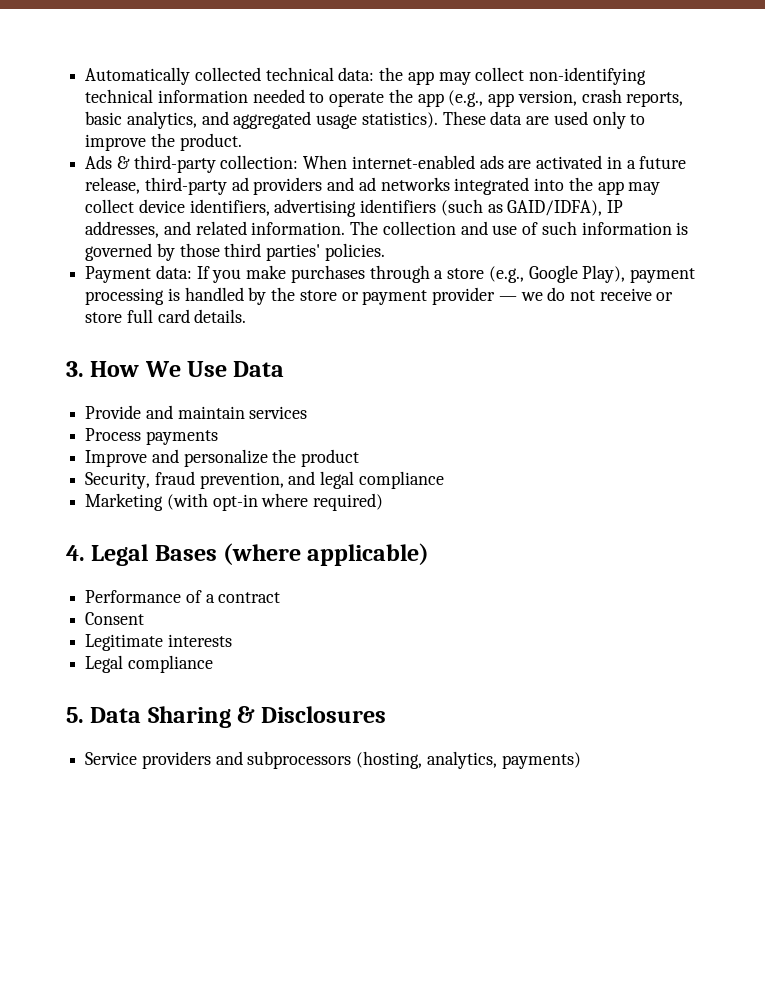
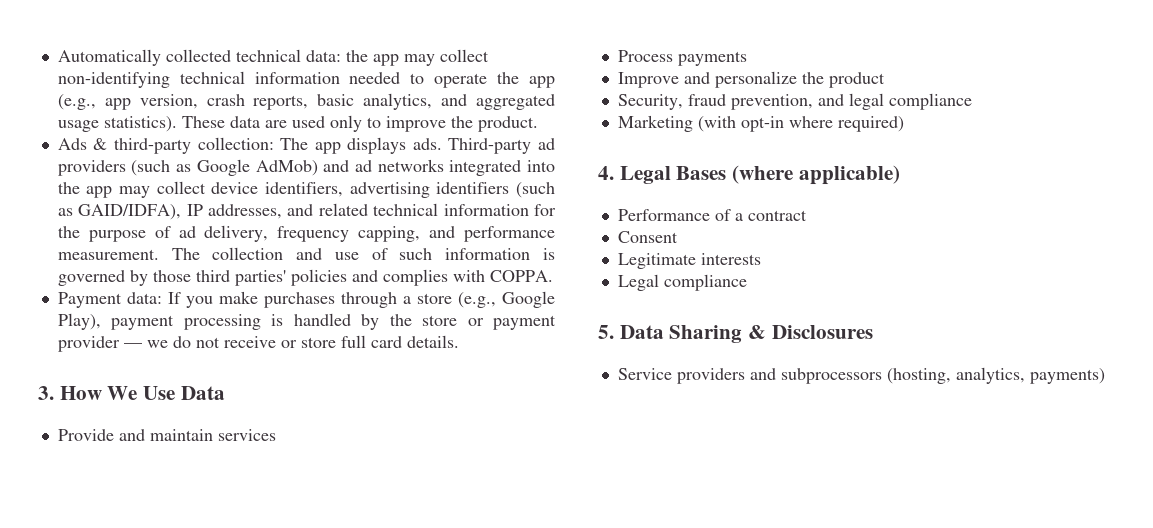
[303,155,687,169] [85,177,323,195] When internet-enabled ads are activated in a future release, third-party ad providers -> [280,137,555,154] [57,159,318,176] The app displays ads. Third-party ad providers (such as Google AdMob)
[251,222,346,235] information. -> [373,203,556,216] [57,225,555,242] [57,249,159,260] technical information for the purpose of ad delivery, frequency capping, and performance measurement.
[324,243,385,261] policies. -> [290,269,553,286] policies and complies with COPPA.

